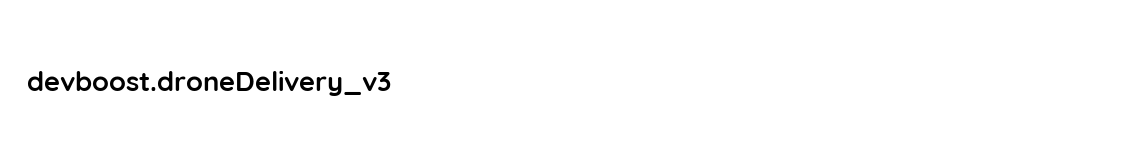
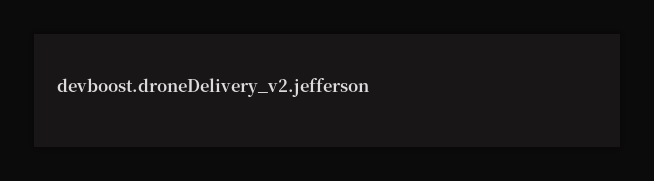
[27,70,391,96] devboost.droneDelivery_v3 -> [57,78,369,97] devboost.droneDelivery_v2.jefferson

